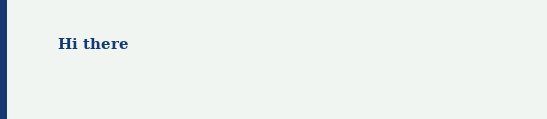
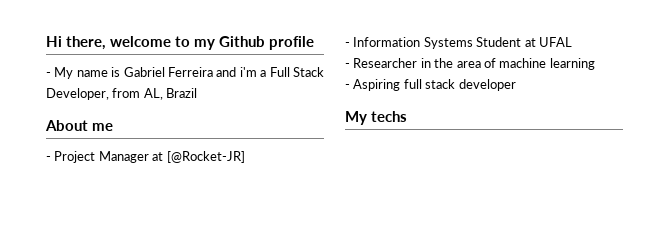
[83,38,129,49] there -> [66,36,314,50] [46,67,324,79] [46,88,198,100] [45,120,113,131] [46,151,245,163] [345,37,572,49] [345,58,595,70] [345,79,516,91] [345,111,407,125] there, welcome to my Github profile // - My name is Gabriel Ferreira and i'm a Full Stack Developer, from AL, Brazil // About me // - Project Manager at [@Rocket-JR] // - Information Systems Student at UFAL // - Researcher in the area of machine learning // - Aspiring full stack developer // My techs

